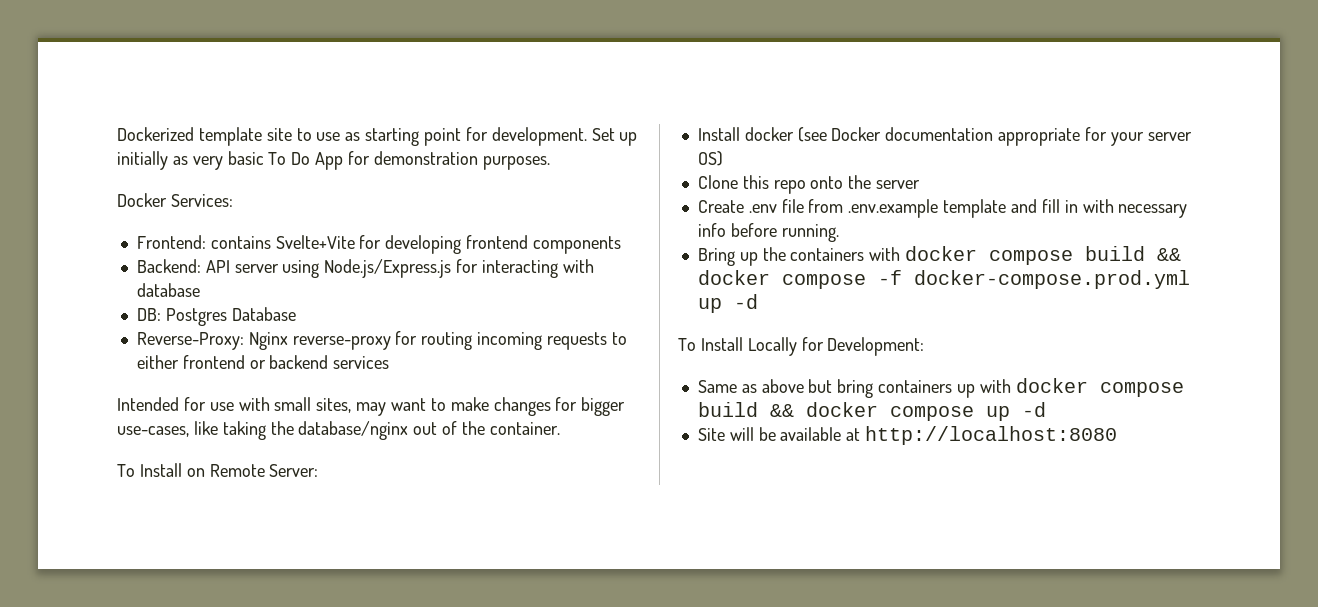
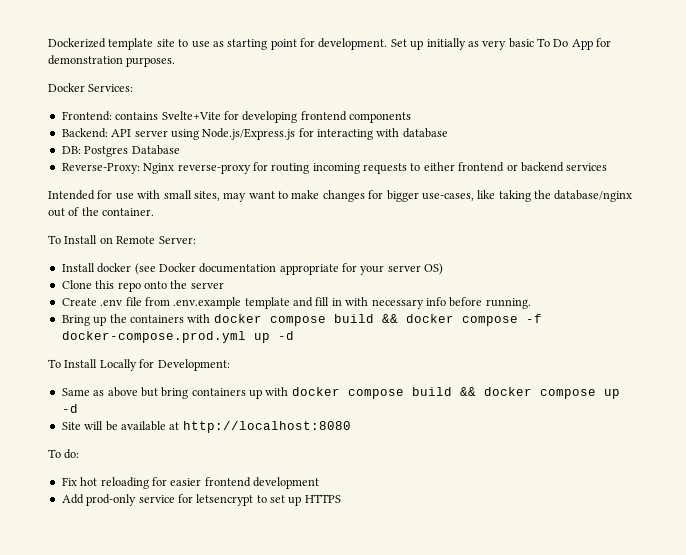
(1118, 435) none -> [48,449,80,459] [61,477,319,489] [61,494,341,506] // To do: // Fix hot reloading for easier frontend development // Add prod-only service for letsencrypt to set up HTTPS

